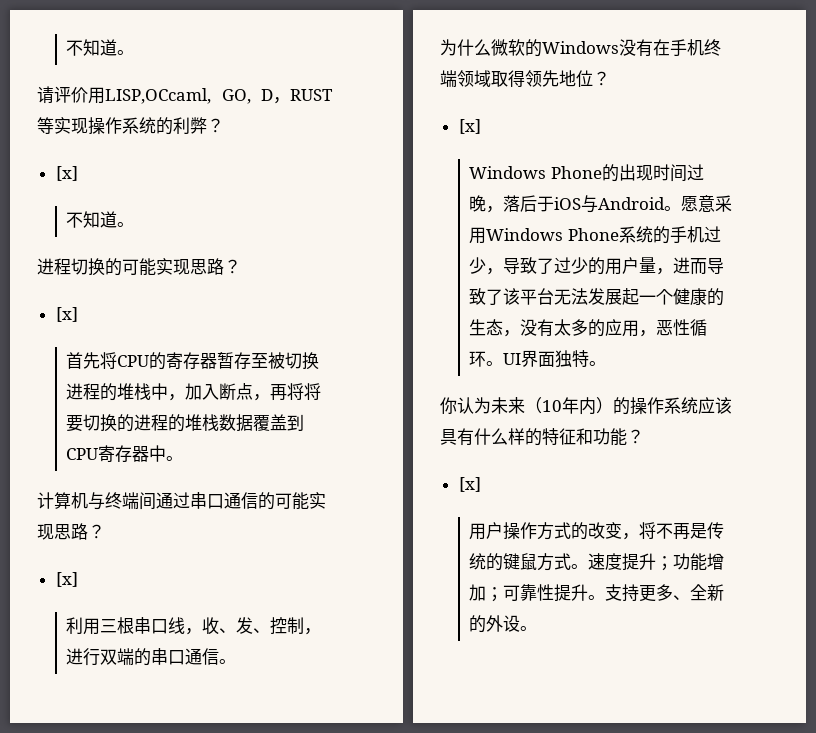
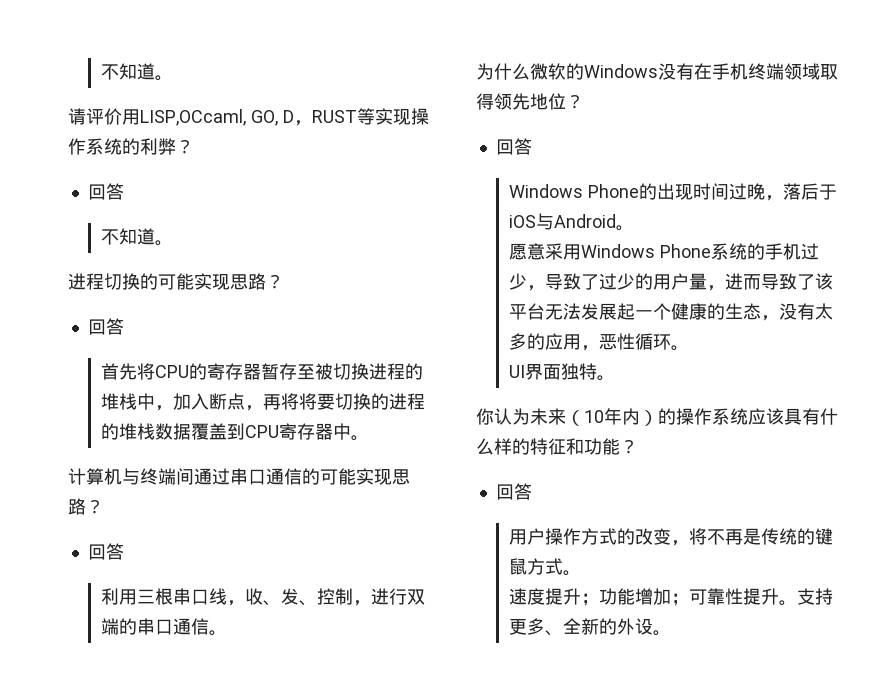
[55,166,78,181] [x] -> [87,183,124,200] 回答
[55,307,78,322] [x] -> [87,318,124,335] 回答
[55,572,78,587] [x] -> [87,543,124,560] 回答
[458,119,481,134] [x] -> [495,138,532,155] 回答
(682, 208) none -> (634, 228) //
(504, 363) none -> (689, 348) //
[458,477,481,492] [x] -> [495,483,532,500] 回答
(589, 566) none -> (581, 573) //

